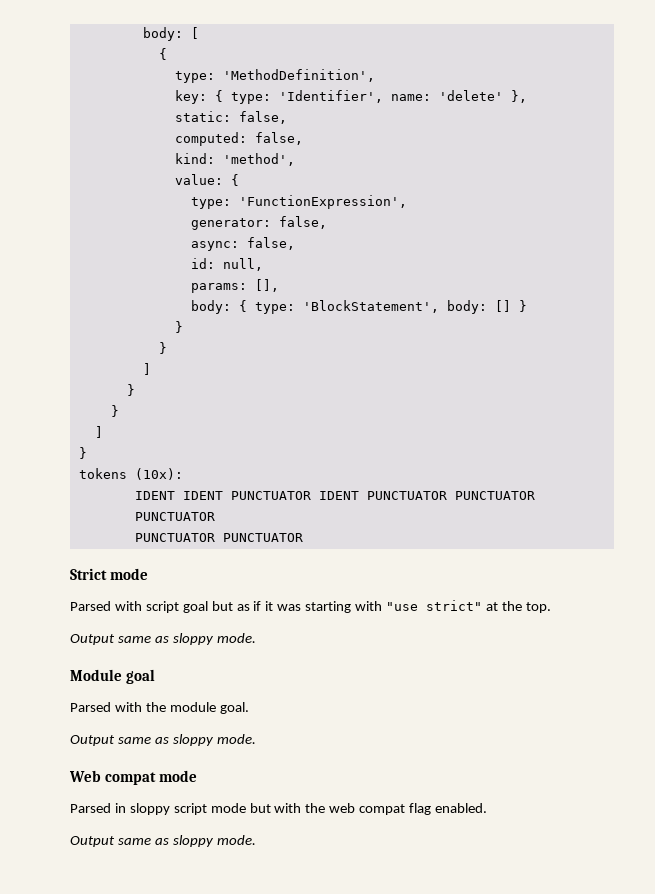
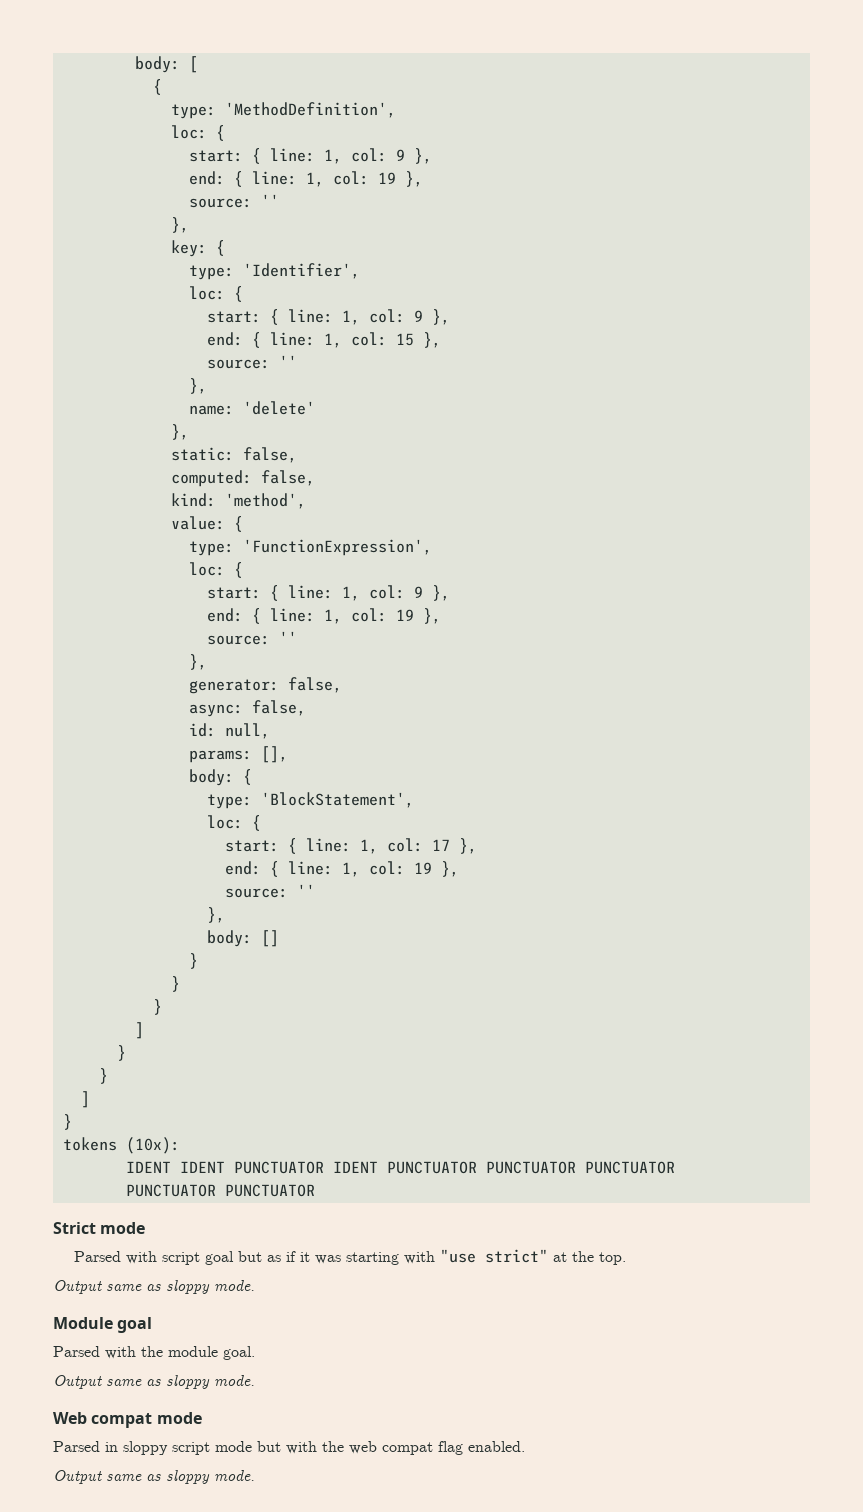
(375, 75) none -> [170,125,225,141] [188,148,432,164] [188,171,423,187] [188,194,279,208] [170,217,189,233] // loc: { // start: { line: 1, col: 9 }, // end: { line: 1, col: 19 }, // source: '' // },
(223, 96) none -> (225, 248) //
(383, 96) none -> [188,286,243,302] [206,309,450,325] [206,332,441,348] [206,355,297,369] [188,378,207,394] // loc: { // start: { line: 1, col: 9 }, // end: { line: 1, col: 15 }, // source: '' // }, //
(503, 95) none -> (315, 408) //
(407, 202) none -> [188,562,243,578] [206,585,450,601] [206,608,441,624] [206,631,297,645] [188,654,207,670] // loc: { // start: { line: 1, col: 9 }, // end: { line: 1, col: 19 }, // source: '' // },
(247, 306) none -> (252, 777) //
(439, 306) none -> [206,815,261,831] [224,838,477,854] [224,861,459,877] [224,884,315,898] [206,907,225,923] // loc: { // start: { line: 1, col: 17 }, // end: { line: 1, col: 19 }, // source: '' // }, //
(511, 306) none -> (279, 938) //

